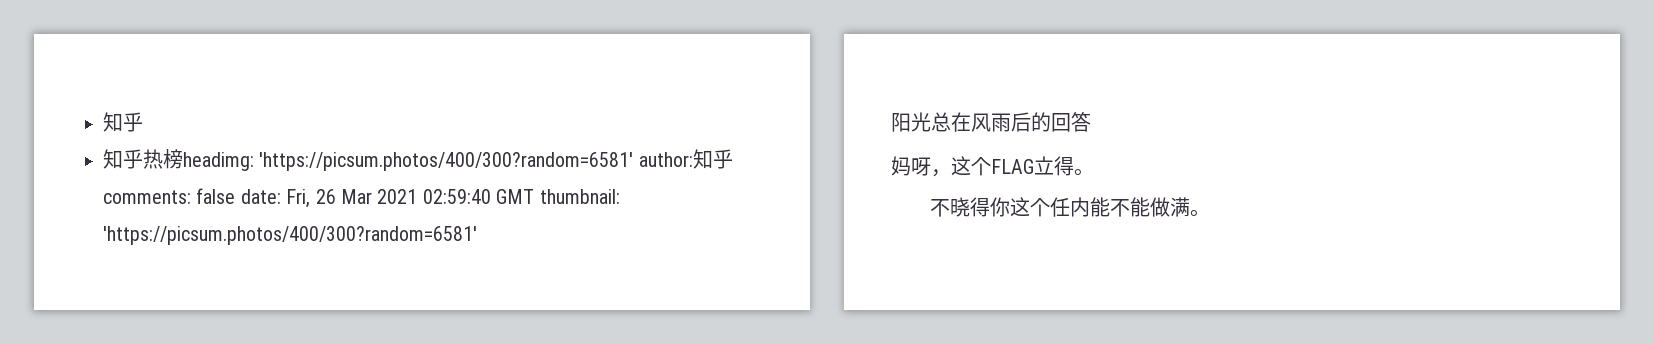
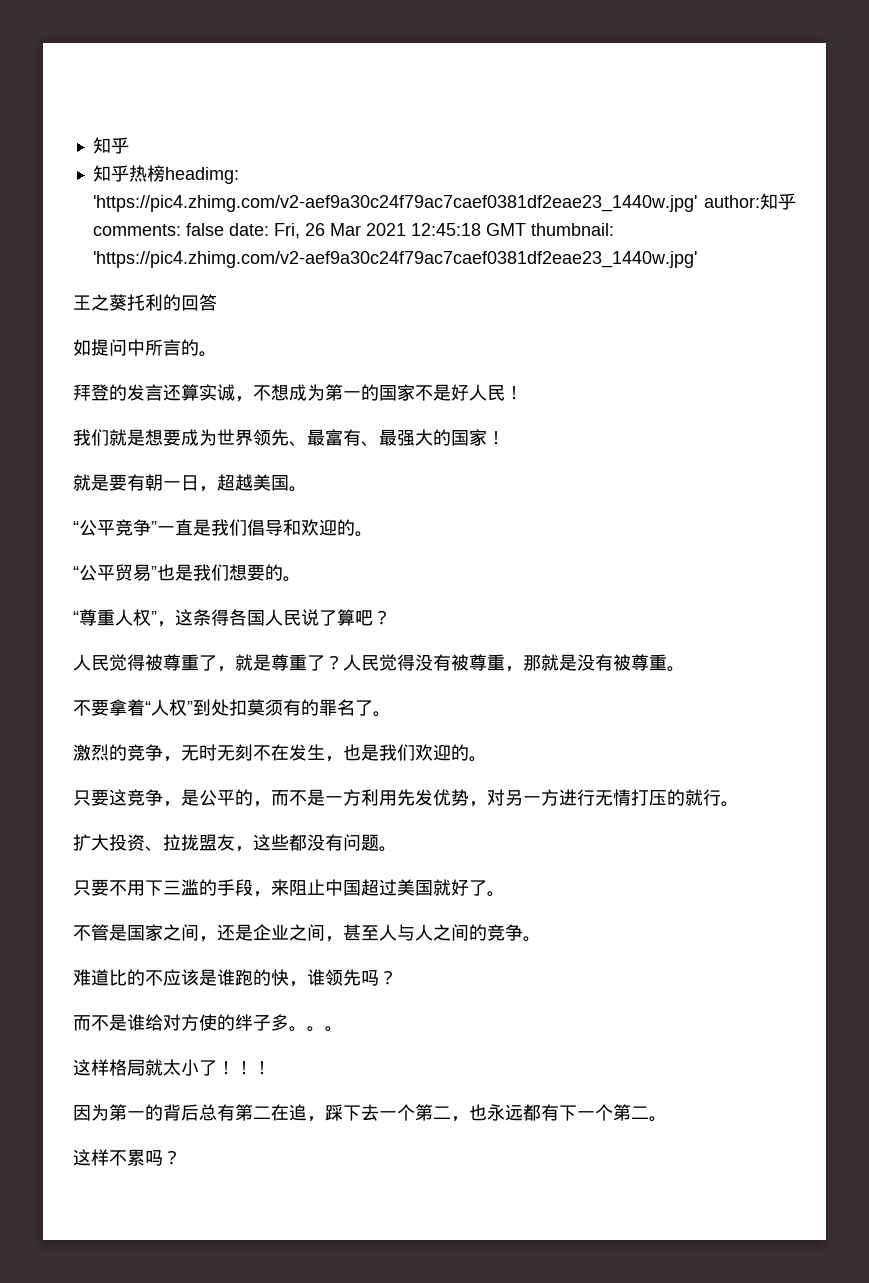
[259,152,634,171] 'https://picsum.photos/400/300?random=6581' -> [92,195,697,212] 'https://pic4.zhimg.com/v2-aef9a30c24f79ac7caef0381df2eae23_1440w.jpg'
[422,189,491,204] 02:59:40 -> [410,223,481,236] 12:45:18
[103,226,477,245] [891,112,1091,132] [891,156,1094,177] [929,197,1210,217] 'https://picsum.photos/400/300?random=6581' // 阳光总在风雨后的回答 // 妈呀，这个FLAG立得。 // 不晓得你这个任内能不能做满。 -> [92,251,697,268] [73,294,217,311] [73,339,217,357] [73,384,523,402] [73,429,505,447] [73,474,307,492] [73,519,373,537] [73,564,301,582] [73,609,391,627] [73,654,685,672] [73,699,391,717] [73,744,487,762] [73,789,739,807] [73,834,397,852] [73,879,505,897] [73,924,541,942] [73,969,397,987] [73,1014,343,1032] [73,1059,271,1076] [73,1104,667,1122] [73,1149,181,1166] 'https://pic4.zhimg.com/v2-aef9a30c24f79ac7caef0381df2eae23_1440w.jpg' // 王之葵托利的回答 // 如提问中所言的。 // 拜登的发言还算实诚，不想成为第一的国家不是好人民！ // 我们就是想要成为世界领先、最富有、最强大的国家！ // 就是要有朝一日，超越美国。 // “公平竞争”一直是我们倡导和欢迎的。 // “公平贸易”也是我们想要的。 // “尊重人权”，这条得各国人民说了算吧？ // 人民觉得被尊重了，就是尊重了？人民觉得没有被尊重，那就是没有被尊重。 // 不要拿着“人权”到处扣莫须有的罪名了。 // 激烈的竞争，无时无刻不在发生，也是我们欢迎的。 // 只要这竞争，是公平的，而不是一方利用先发优势，对另一方进行无情打压的就行。 // 扩大投资、拉拢盟友，这些都没有问题。 // 只要不用下三滥的手段，来阻止中国超过美国就好了。 // 不管是国家之间，还是企业之间，甚至人与人之间的竞争。 // 难道比的不应该是谁跑的快，谁领先吗？ // 而不是谁给对方使的绊子多。。。 // 这样格局就太小了！！！ // 因为第一的背后总有第二在追，踩下去一个第二，也永远都有下一个第二。 // 这样不累吗？

